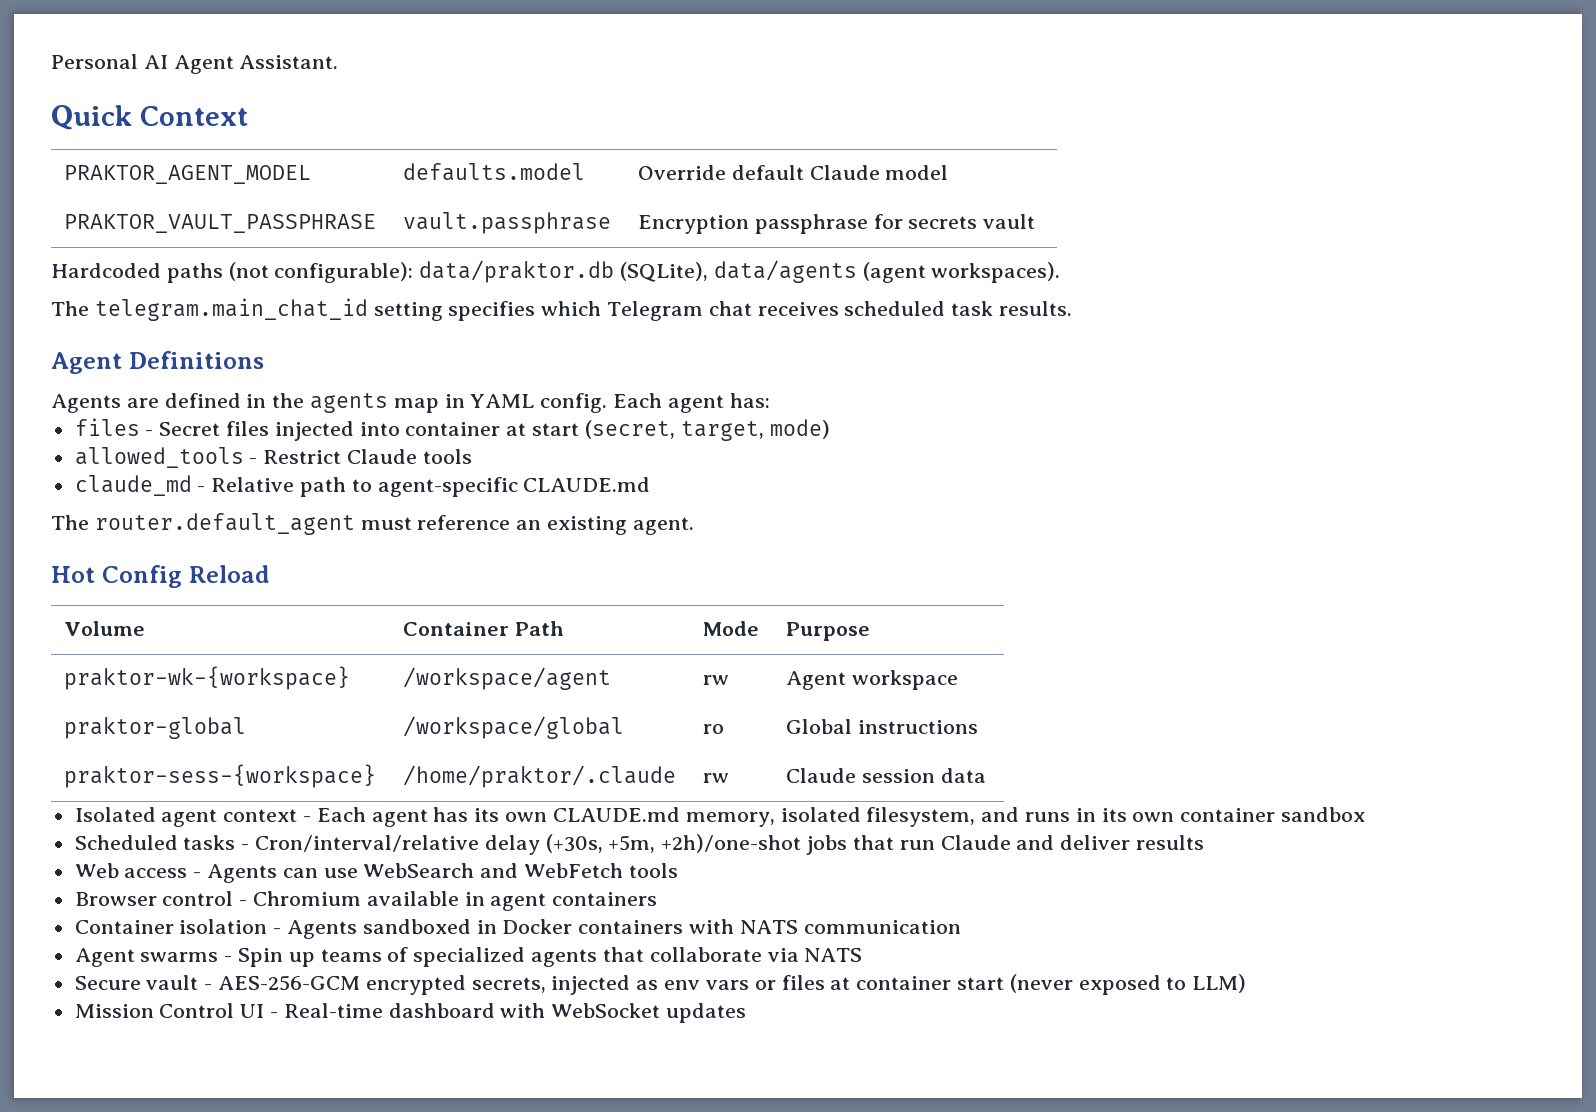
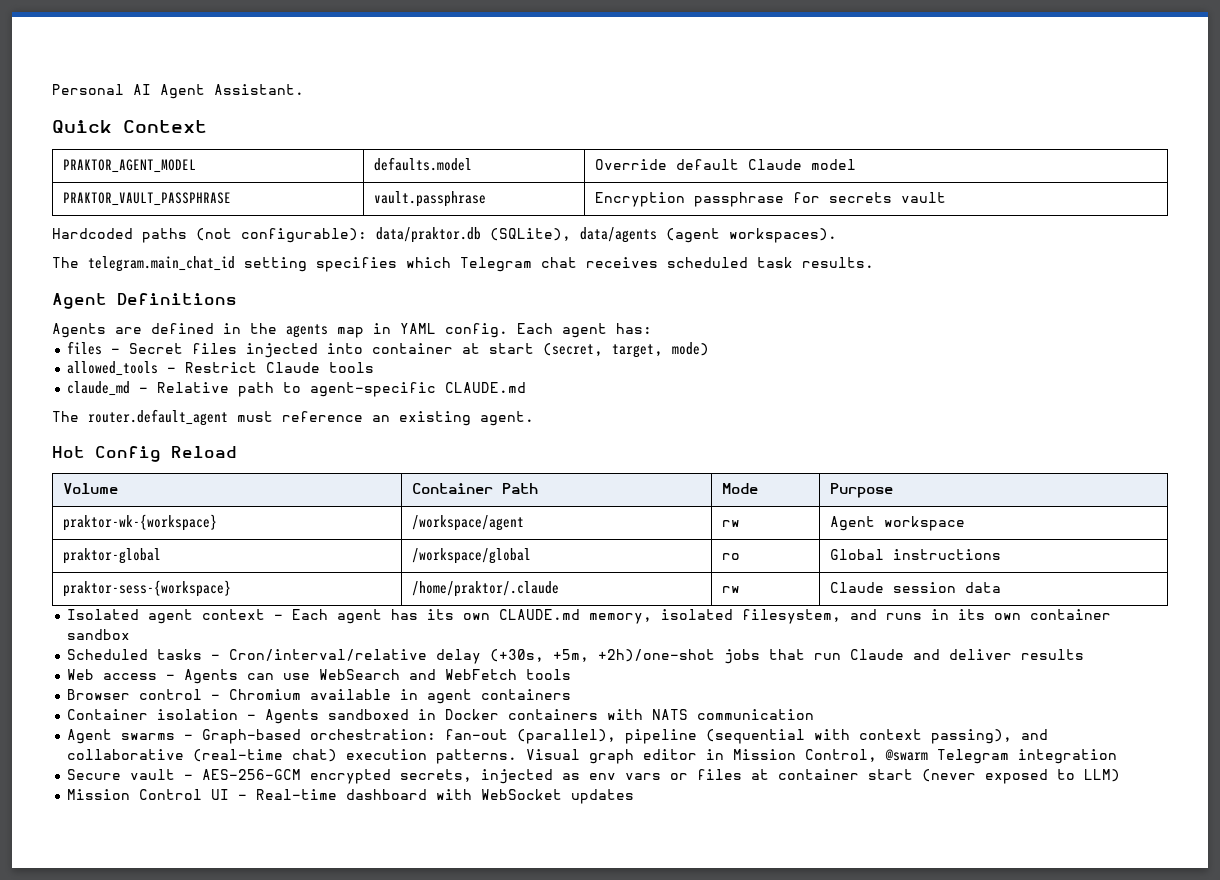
[238,947,863,967] Spin up teams of specialized agents that collaborate via NATS -> [202,729,1049,744] [67,749,1118,764] Graph-based orchestration: fan-out (parallel), pipeline (sequential with context passing), and collaborative (real-time chat) execution patterns. Visual graph editor in Mission Control, @swarm Telegram integration

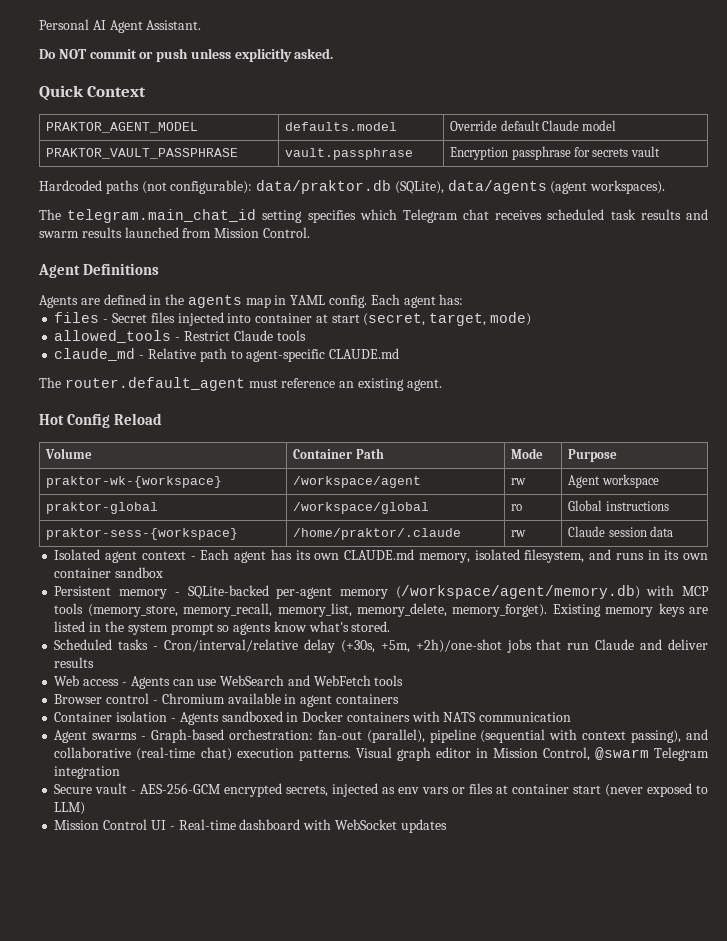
(304, 89) none -> [39,48,334,62] // Do NOT commit or push unless explicitly asked.
[802,257,874,268] results. -> [640,209,708,220] [39,227,310,238] results and swarm results launched from Mission Control.
(131, 634) none -> [54,585,709,599] [54,603,708,617] [54,621,391,635] // Persistent memory - SQLite-backed per-agent memory (/workspace/agent/memory.db) with MCP tools (memory_store, memory_recall, memory_list, memory_delete, memory_forget). Existing memory keys are listed in the system prompt so agents know what's stored.

